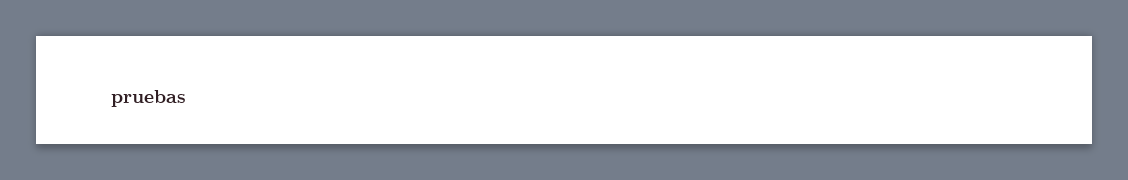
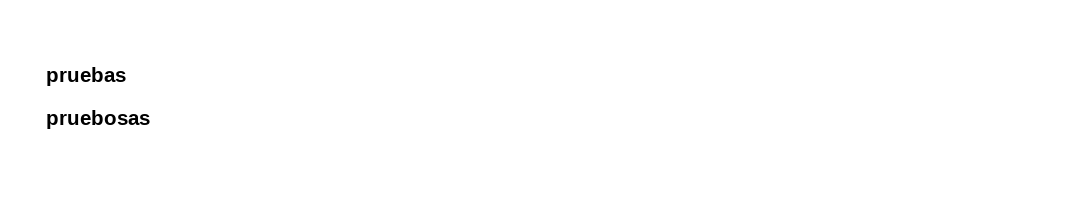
(186, 98) none -> [46,110,150,129] // pruebosas

